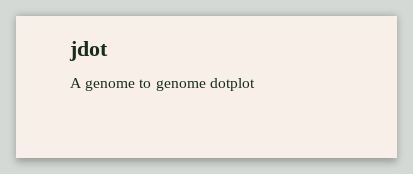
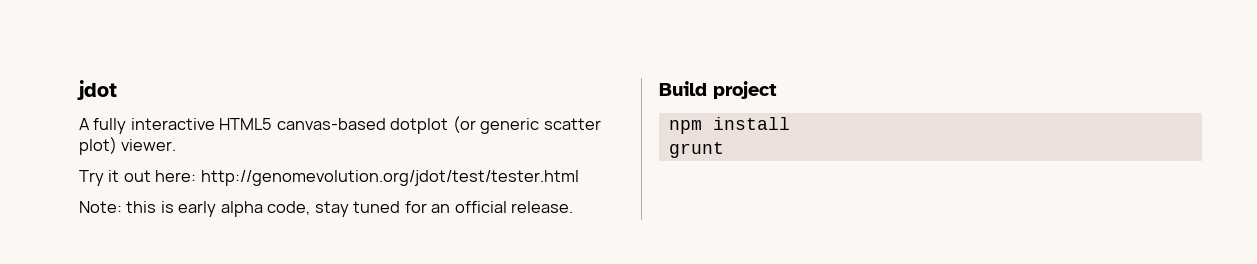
[85,78,255,91] genome to genome dotplot -> [93,116,601,134] [79,137,177,155] [79,170,579,186] [79,201,574,217] [659,81,777,99] [668,117,790,134] [668,142,724,158] fully interactive HTML5 canvas-based dotplot (or generic scatter plot) viewer. // Try it out here: http://genomevolution.org/jdot/test/tester.html // Note: this is early alpha code, stay tuned for an official release. // Build project // npm install // grunt

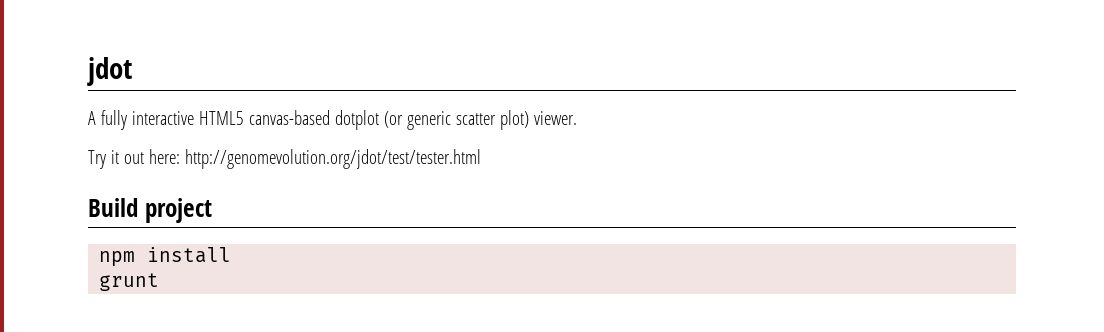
[79,201,574,217] // Note: this is early alpha code, stay tuned for an official release. -> (481, 159) none

